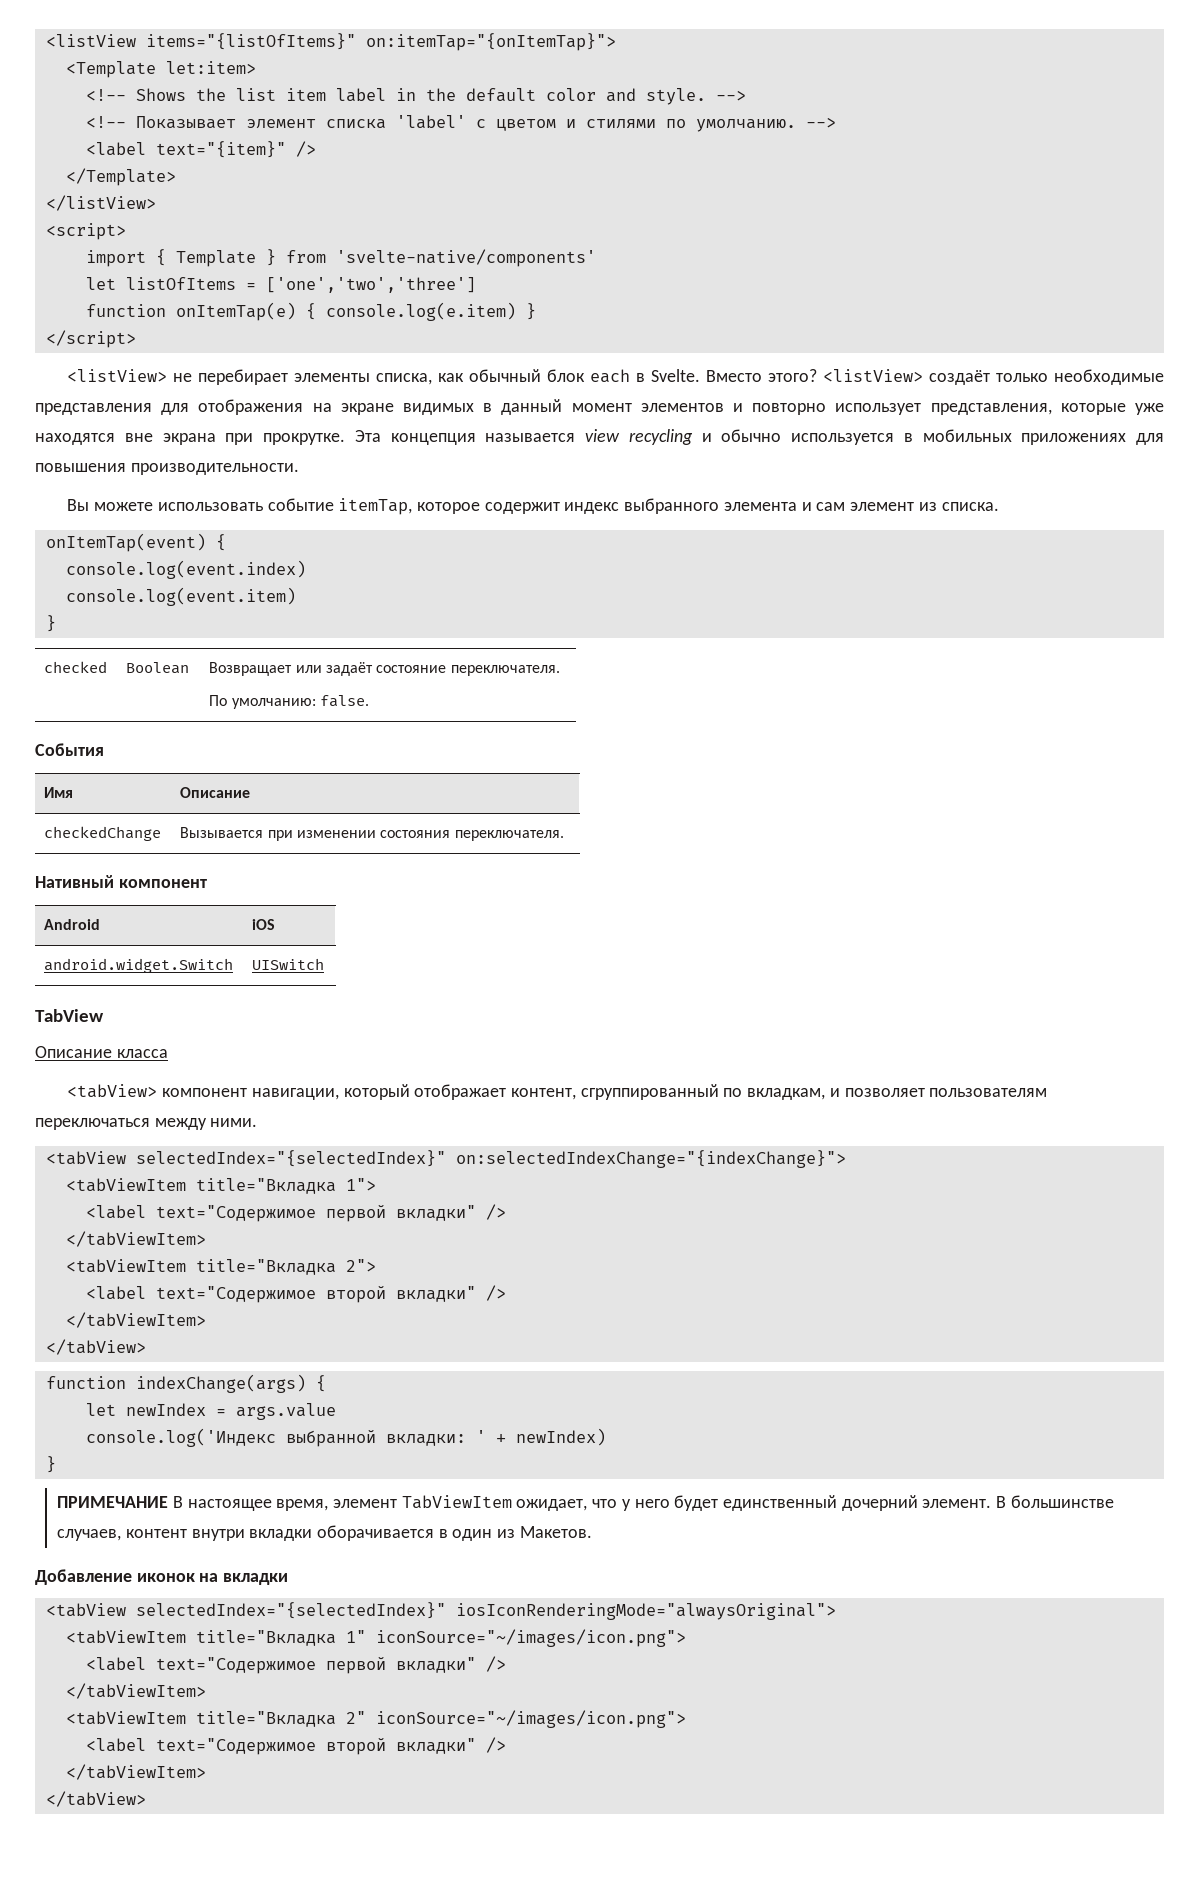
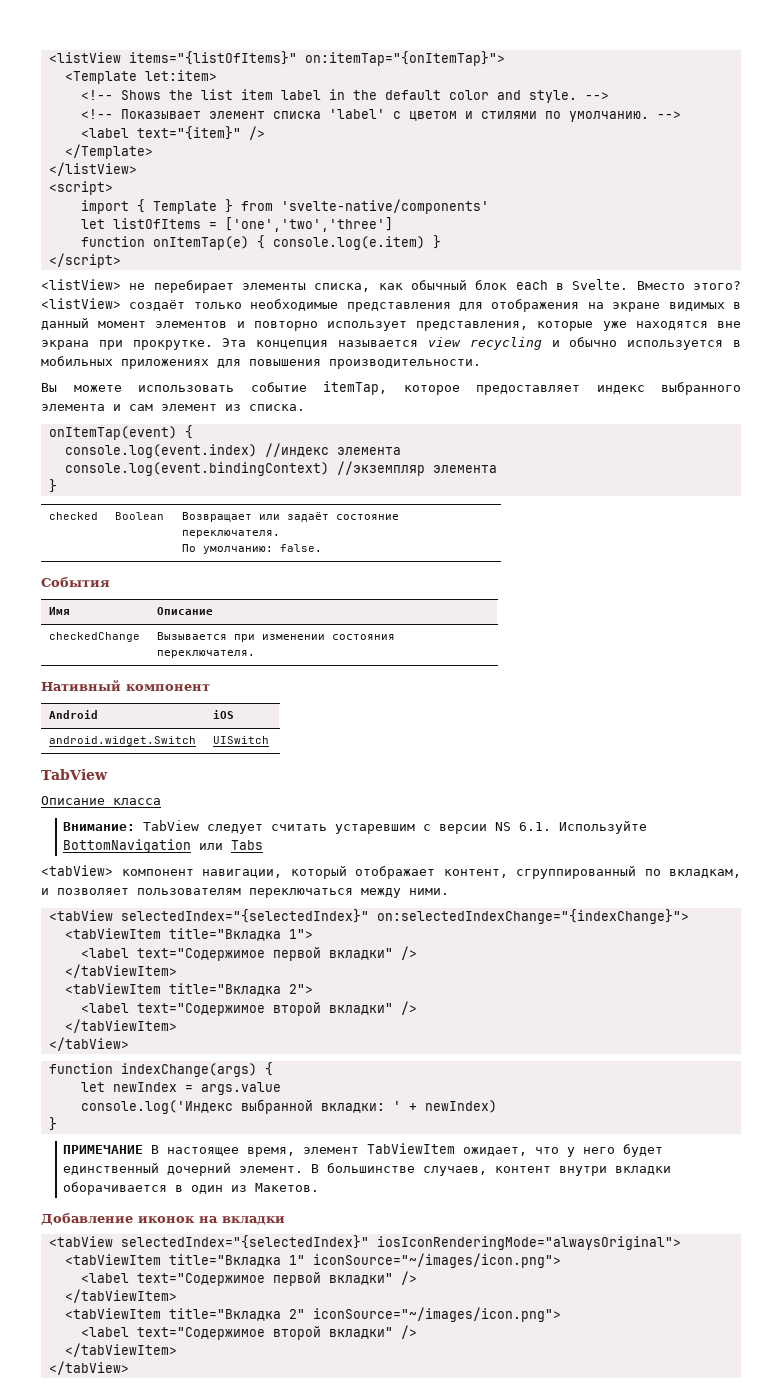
[484,502,560,514] содержит -> [476,385,580,395] предоставляет
[65,587,296,606] // console.log(event.item) -> [264,443,401,457] [64,461,497,476] //индекс элемента // console.log(event.bindingContext) //экземпляр элемента
(168, 1053) none -> [63,820,648,834] [63,839,264,853] // Внимание: TabView следует считать устаревшим с версии NS 6.1. Используйте BottomNavigation или Tabs

